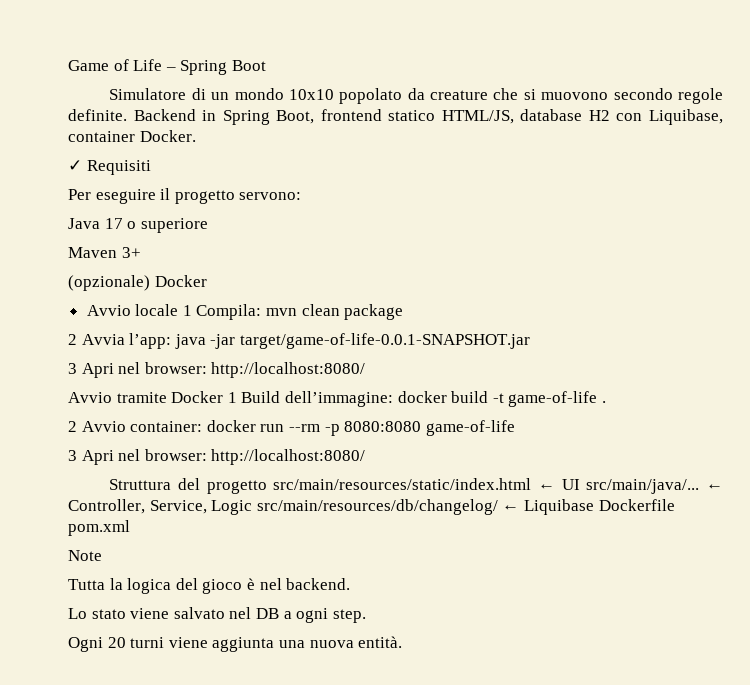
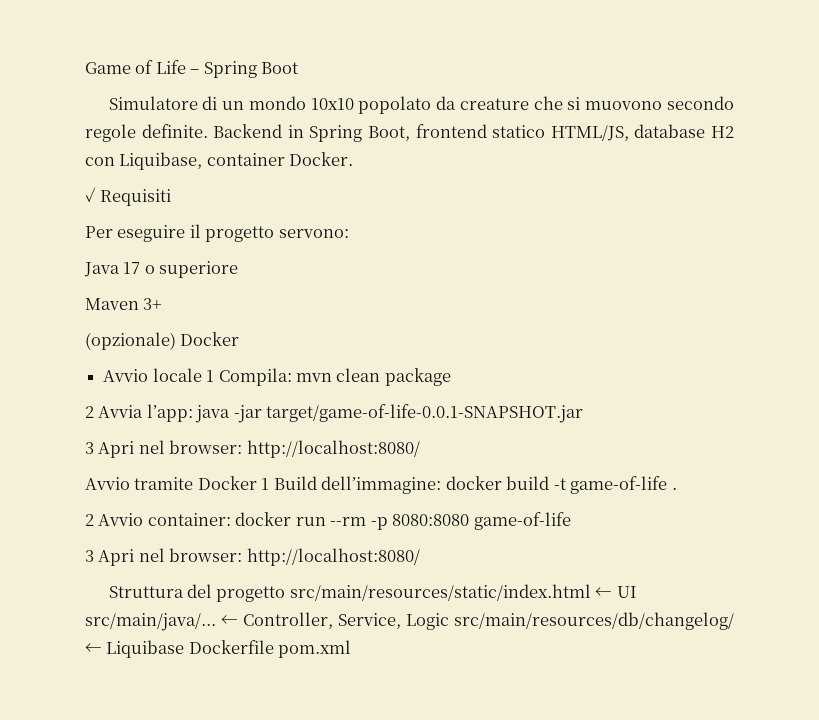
[68,550,102,561] [68,578,351,594] [68,607,366,623] [68,636,403,652] // Note // Tutta la logica del gioco è nel backend. // Lo stato viene salvato nel DB a ogni step. // Ogni 20 turni viene aggiunta una nuova entità. -> (352, 649) none

